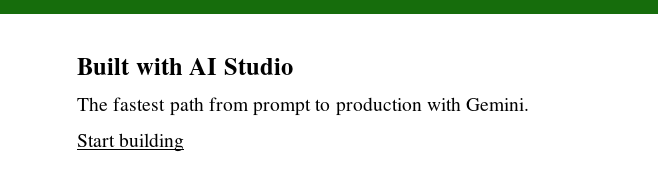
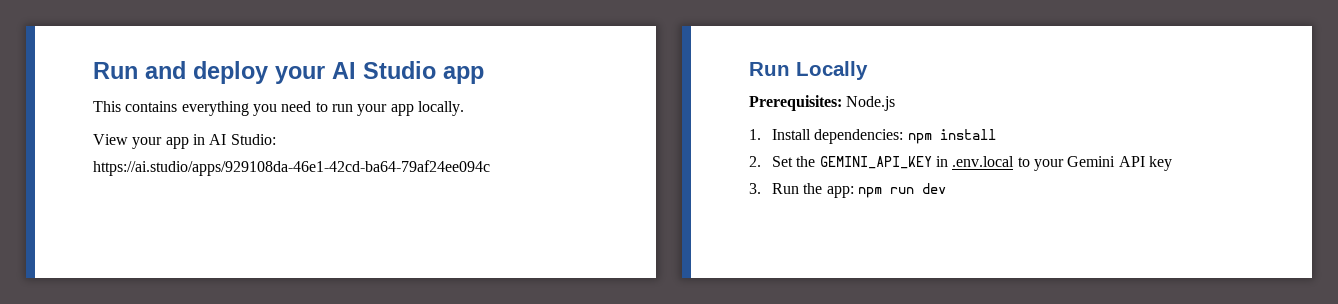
[77,58,293,75] [77,97,530,116] [77,133,185,152] Built with AI Studio // The fastest path from prompt to production with Gemini. // Start building -> [93,61,484,84] [93,101,464,116] [93,134,276,149] [93,160,490,176] [749,61,868,80] [749,95,896,111] [749,129,996,144] [749,156,1172,171] [749,183,946,198] Run and deploy your AI Studio app // This contains everything you need to run your app locally. // View your app in AI Studio: https://ai.studio/apps/929108da-46e1-42cd-ba64-79af24ee094c // Run Locally // Prerequisites: Node.js // 1. Install dependencies: npm install // 2. Set the GEMINI_API_KEY in .env.local to your Gemini API key // 3. Run the app: npm run dev

